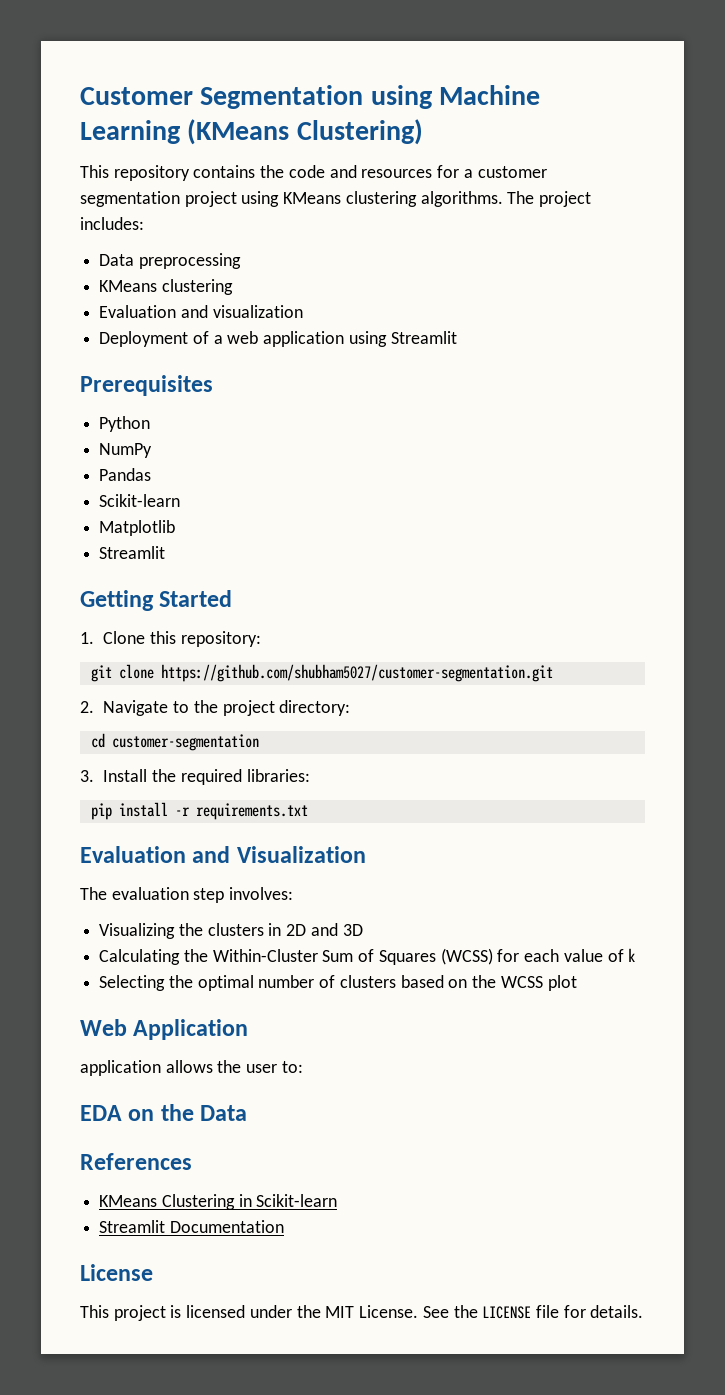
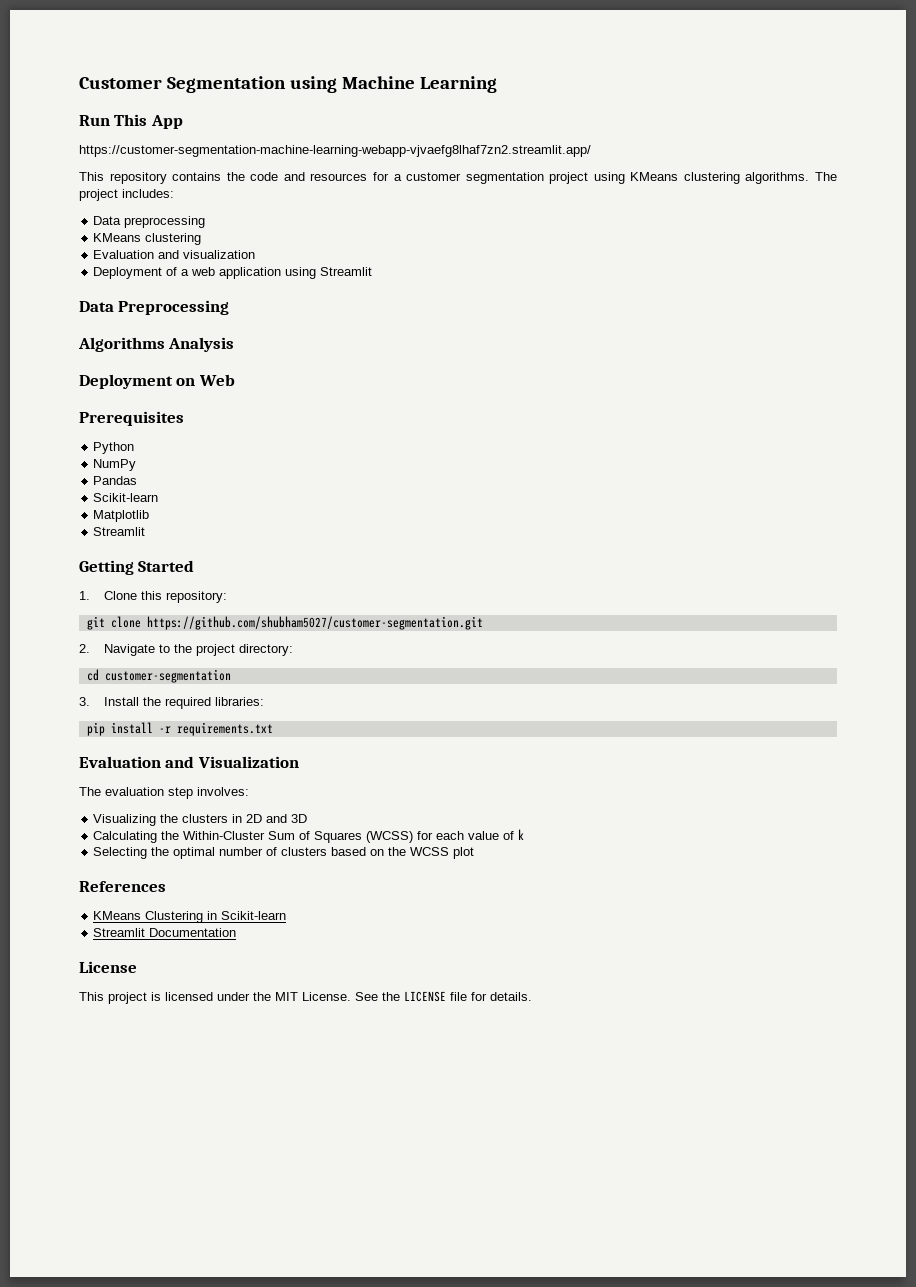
[187,119,423,145] (KMeans Clustering) -> [79,114,183,129] [79,145,591,157] // Run This App // https://customer-segmentation-machine-learning-webapp-vjvaefg8lhaf7zn2.streamlit.app/
(457, 337) none -> [79,300,230,315] [78,337,235,352] [79,374,235,389] // Data Preprocessing // Algorithms Analysis // Deployment on Web
[80,1019,249,1040] [80,1060,303,1076] [80,1104,248,1121] // Web Application // application allows the user to: // EDA on the Data -> (475, 853) none

